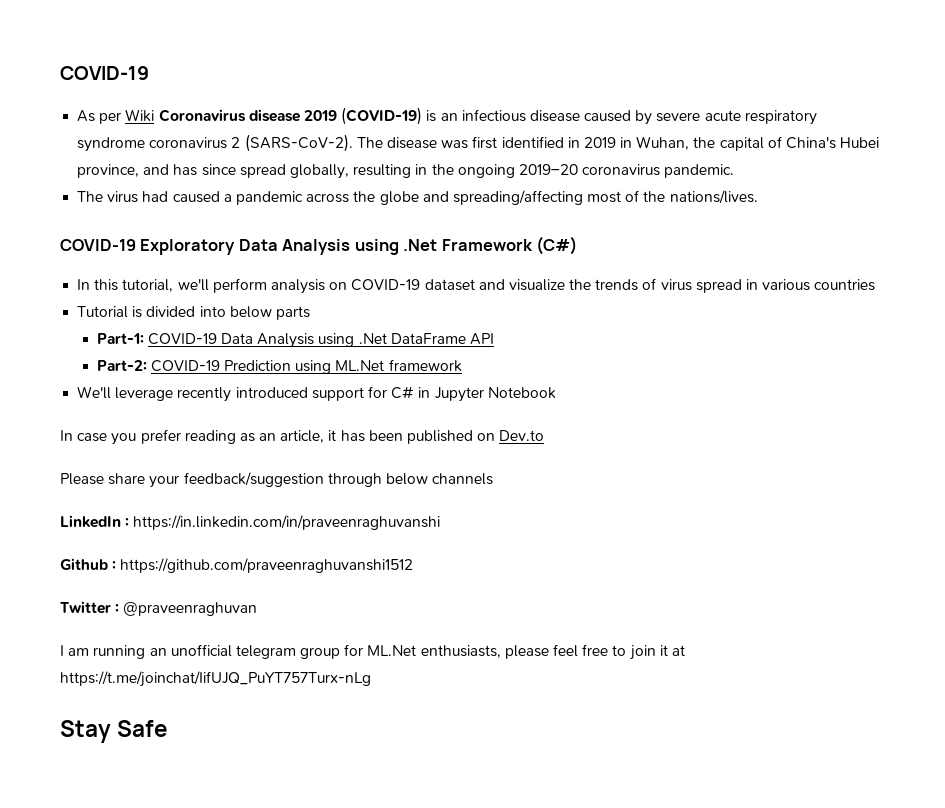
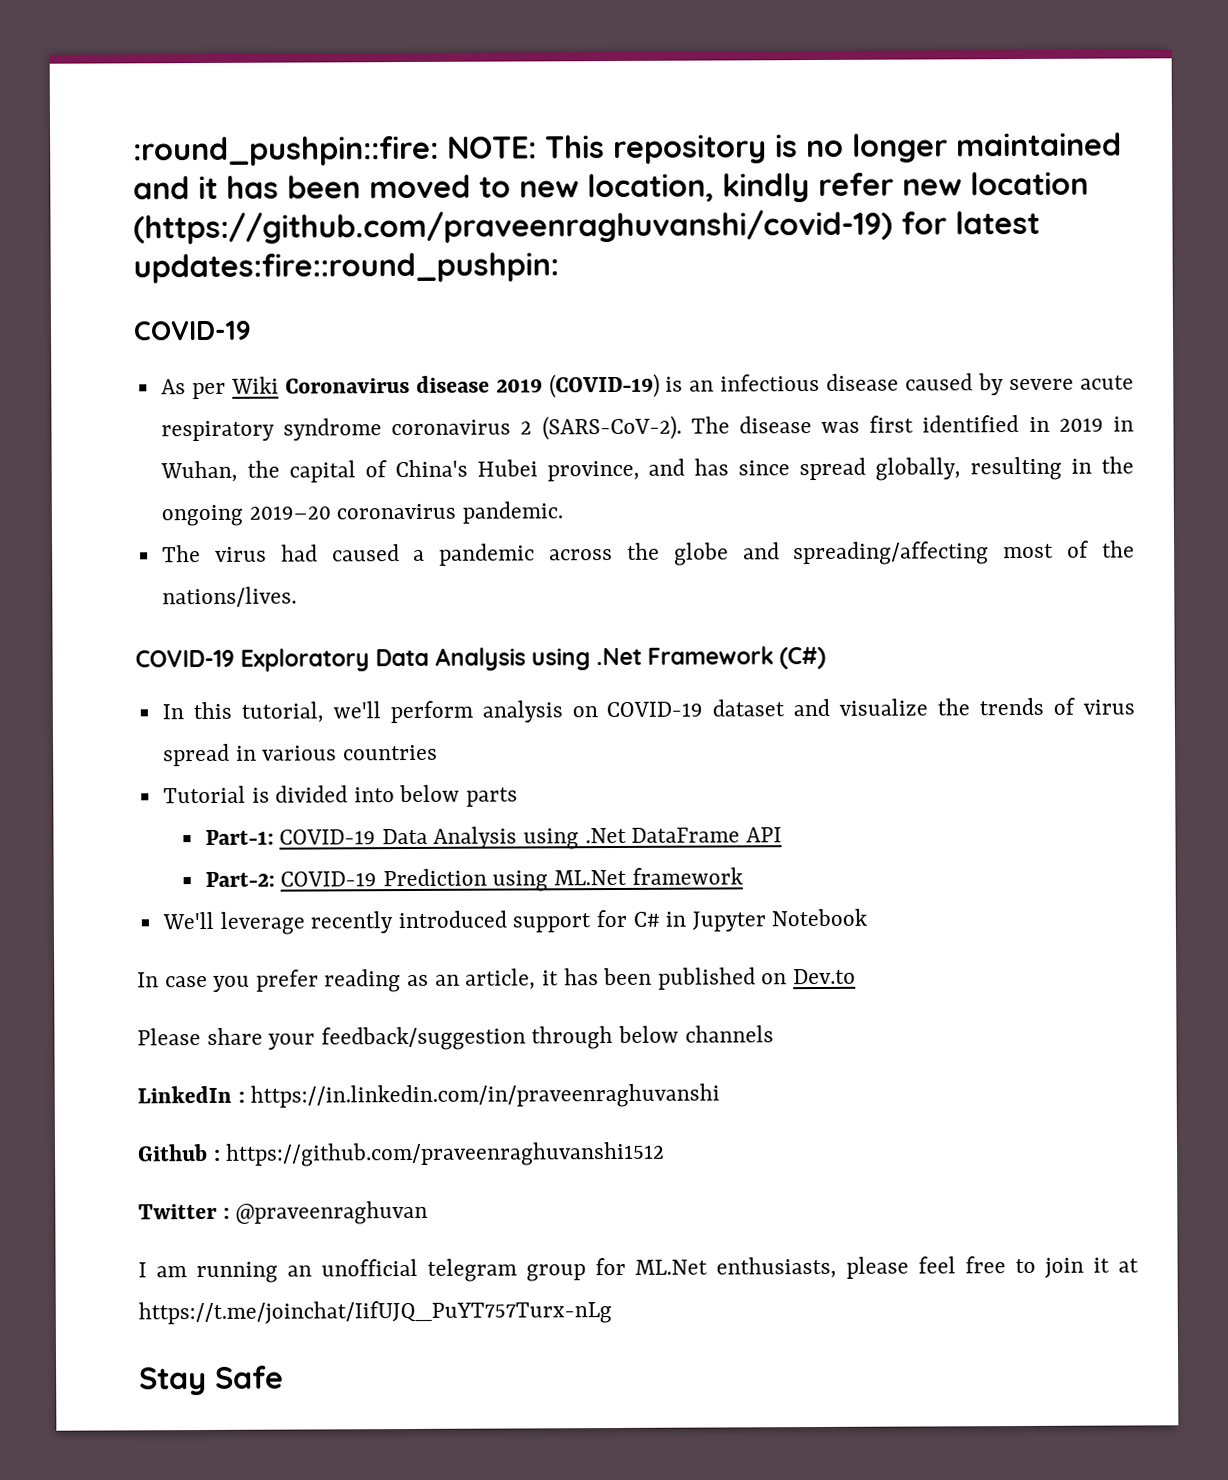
(60, 73) none -> [133,132,1122,167] [133,171,1089,203] [133,209,1040,245] [133,252,559,284] :round_pushpin::fire: NOTE: This repository is no longer maintained and it has been moved to new location, kindly refer new location (https://github.com/praveenraghuvanshi/covid-19) for latest updates:fire::round_pushpin: //

